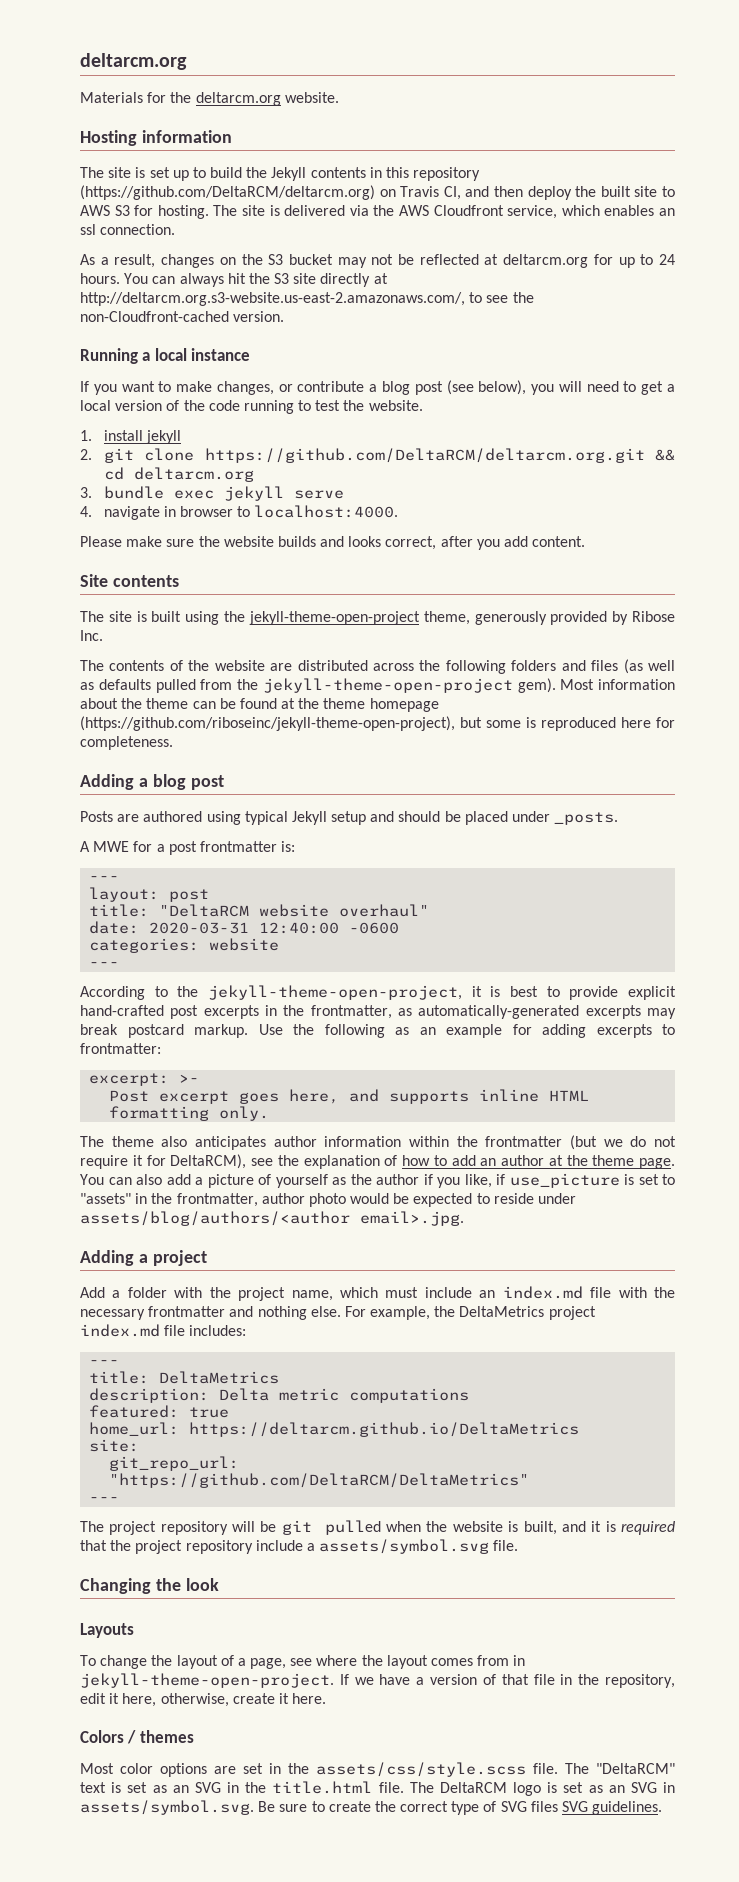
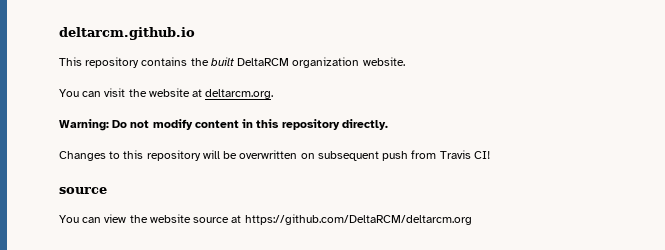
[80,53,187,70] [80,92,339,106] [80,130,232,146] [80,167,481,181] [80,185,676,200] [80,205,676,219] [80,224,176,235] [80,254,676,268] [80,273,388,287] [80,292,534,306] [80,311,285,322] [80,348,251,364] [80,380,675,395] [80,400,423,414] [80,430,181,444] [80,448,675,463] [103,467,254,482] [80,486,344,501] [80,505,399,520] [80,536,586,550] [80,574,179,587] [80,611,676,625] [80,630,103,641] [80,659,676,674] [80,678,675,693] [80,698,439,712] [80,716,675,731] [80,736,173,750] [80,774,224,790] [80,811,619,825] [80,841,296,855] [89,876,120,881] [89,887,210,902] [89,904,430,917] [89,921,400,934] [89,938,280,953] [89,962,120,967] [80,985,677,1000] [80,1005,677,1019] [80,1024,675,1038] [80,1043,161,1054] [89,1073,200,1086] [109,1089,590,1104] [109,1106,270,1121] [80,1135,676,1150] [80,1154,675,1169] [80,1173,675,1188] [80,1193,577,1207] [80,1211,464,1226] [80,1250,207,1266] [80,1286,676,1301] [80,1306,596,1320] [80,1324,247,1337] [89,1360,120,1365] [89,1371,280,1384] [89,1388,470,1403] [89,1405,230,1418] [89,1422,580,1437] [89,1439,140,1452] [109,1456,240,1471] [109,1473,530,1488] [89,1497,120,1502] [80,1520,675,1535] [80,1539,519,1554] [80,1578,219,1594] [80,1623,134,1638] [80,1655,526,1669] [80,1673,675,1688] [80,1693,327,1707] [80,1730,194,1744] [80,1762,675,1777] [80,1781,675,1796] [80,1800,663,1815] deltarcm.org // Materials for the deltarcm.org website. // Hosting information // The site is set up to build the Jekyll contents in this repository (https://github.com/DeltaRCM/deltarcm.org) on Travis CI, and then deploy the built site to AWS S3 for hosting. The site is delivered via the AWS Cloudfront service, which enables an ssl connection. // As a result, changes on the S3 bucket may not be reflected at deltarcm.org for up to 24 hours. You can always hit the S3 site directly at http://deltarcm.org.s3-website.us-east-2.amazonaws.com/, to see the non-Cloudfront-cached version. // Running a local instance // If you want to make changes, or contribute a blog post (see below), you will need to get a local version of the code running to test the website. // 1. install jekyll // 2. git clone https://github.com/DeltaRCM/deltarcm.org.git && cd deltarcm.org // 3. bundle exec jekyll serve // 4. navigate in browser to localhost:4000. // Please make sure the website builds and looks correct, after you add content. // Site contents // The site is built using the jekyll-theme-open-project theme, generously provided by Ribose Inc. // The contents of the website are distributed across the following folders and files (as well as defaults pulled from the jekyll-theme-open-project gem). Most information about the theme can be found at the theme homepage (https://github.com/riboseinc/jekyll-theme-open-project), but some is reproduced here for completeness. // Adding a blog post // Posts are authored using typical Jekyll setup and should be placed under _posts. // A MWE for a post frontmatter is: // --- // layout: post // title: "DeltaRCM website overhaul" // date: 2020-03-31 12:40:00 -0600 // categories: website // --- // According to the jekyll-theme-open-project, it is best to provide explicit hand-crafted post excerpts in the frontmatter, as automatically-generated excerpts may break postcard markup. Use the following as an example for adding excerpts to frontmatter: // excerpt: >- // Post excerpt goes here, and supports inline HTML formatting only. // The theme also anticipates author information within the frontmatter (but we do not require it for DeltaRCM), see the explanation of how to add an author at the theme page. You can also add a picture of yourself as the author if you like, if use_picture is set to "assets" in the frontmatter, author photo would be expected to reside under assets/blog/authors/<author email>.jpg. // Adding a project // Add a folder with the project name, which must include an index.md file with the necessary frontmatter and nothing else. For example, the DeltaMetrics project index.md file includes: // --- // title: DeltaMetrics // description: Delta metric computations // featured: true // home_url: https://deltarcm.github.io/DeltaMetrics // site: // git_repo_url: "https://github.com/DeltaRCM/DeltaMetrics" // --- // The project repository will be git pulled when the website is built, and it is required that the project repository include a assets/symbol.svg file. // Changing the look // Layouts // To change the layout of a page, see where the layout comes from in jekyll-theme-open-project. If we have a version of that file in the repository, edit it here, otherwise, create it here. // Colors / themes // Most color options are set in the assets/css/style.scss file. The "DeltaRCM" text is set as an SVG in the title.html file. The DeltaRCM logo is set as an SVG in assets/symbol.svg. Be sure to create the correct type of SVG files SVG guidelines. -> [59,27,195,40] [59,57,405,68] [59,88,274,99] [59,119,388,131] [59,150,490,161] [59,187,107,194] [59,214,472,225] deltarcm.github.io // This repository contains the built DeltaRCM organization website. // You can visit the website at deltarcm.org. // Warning: Do not modify content in this repository directly. // Changes to this repository will be overwritten on subsequent push from Travis CI! // source // You can view the website source at https://github.com/DeltaRCM/deltarcm.org

